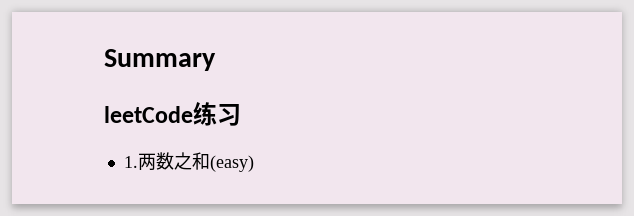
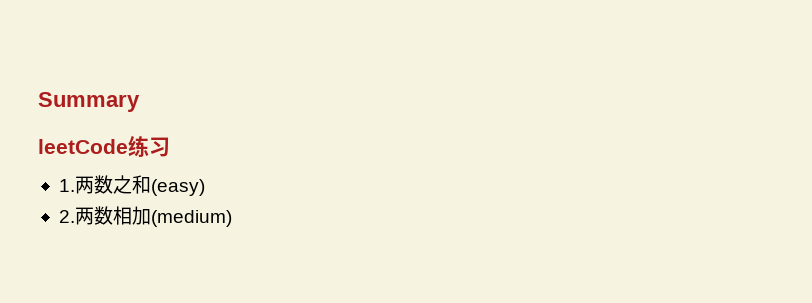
(254, 163) none -> [58,206,232,227] // 2.两数相加(medium)

